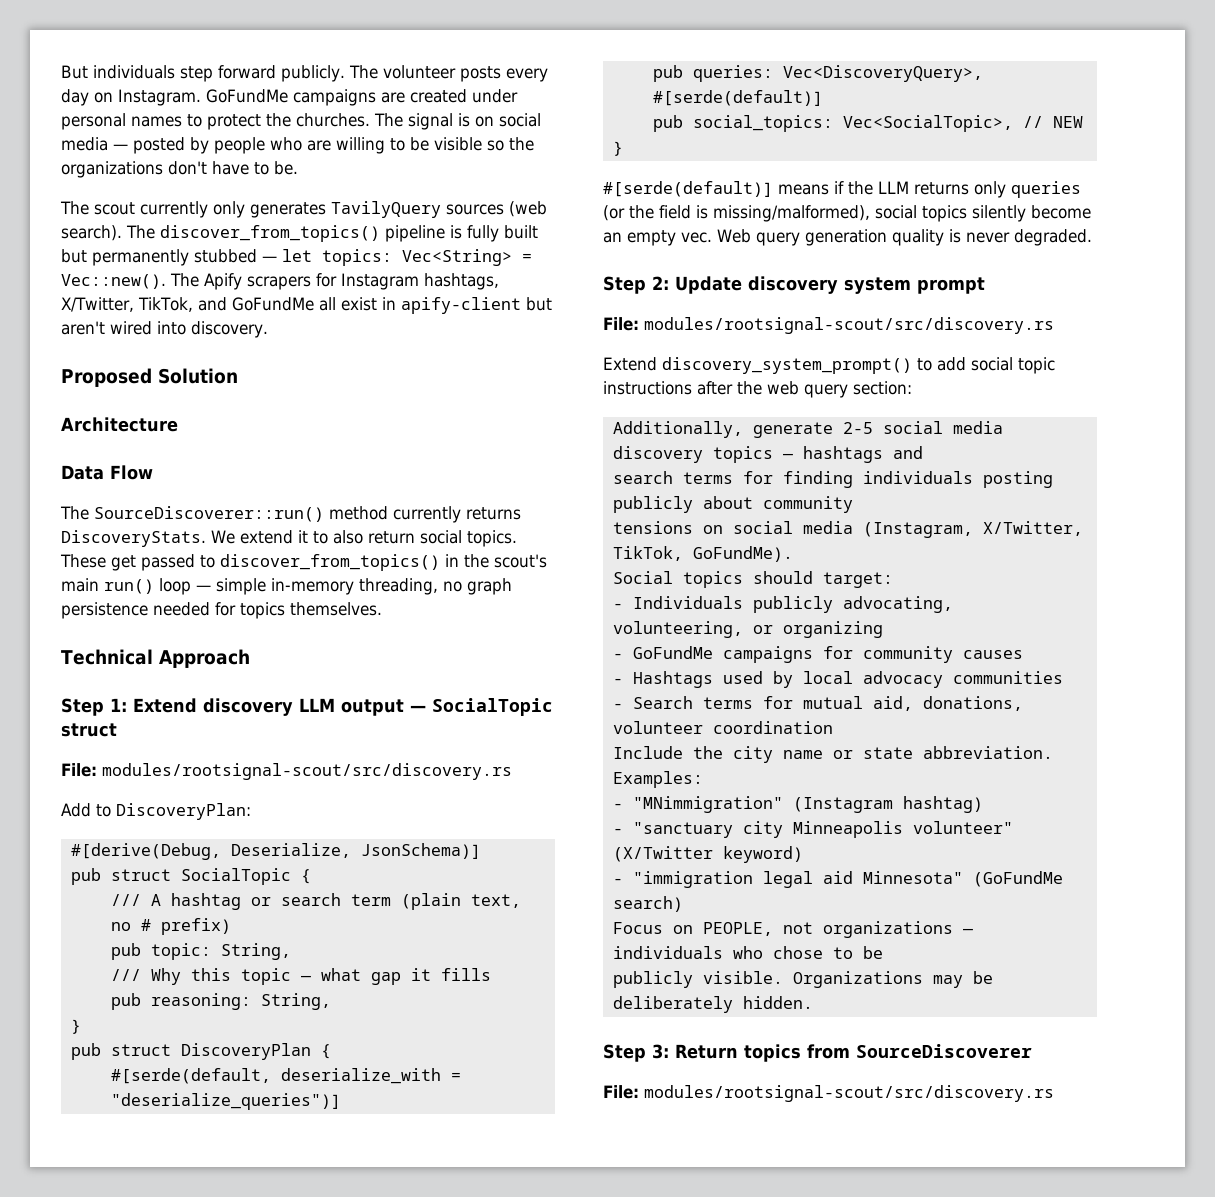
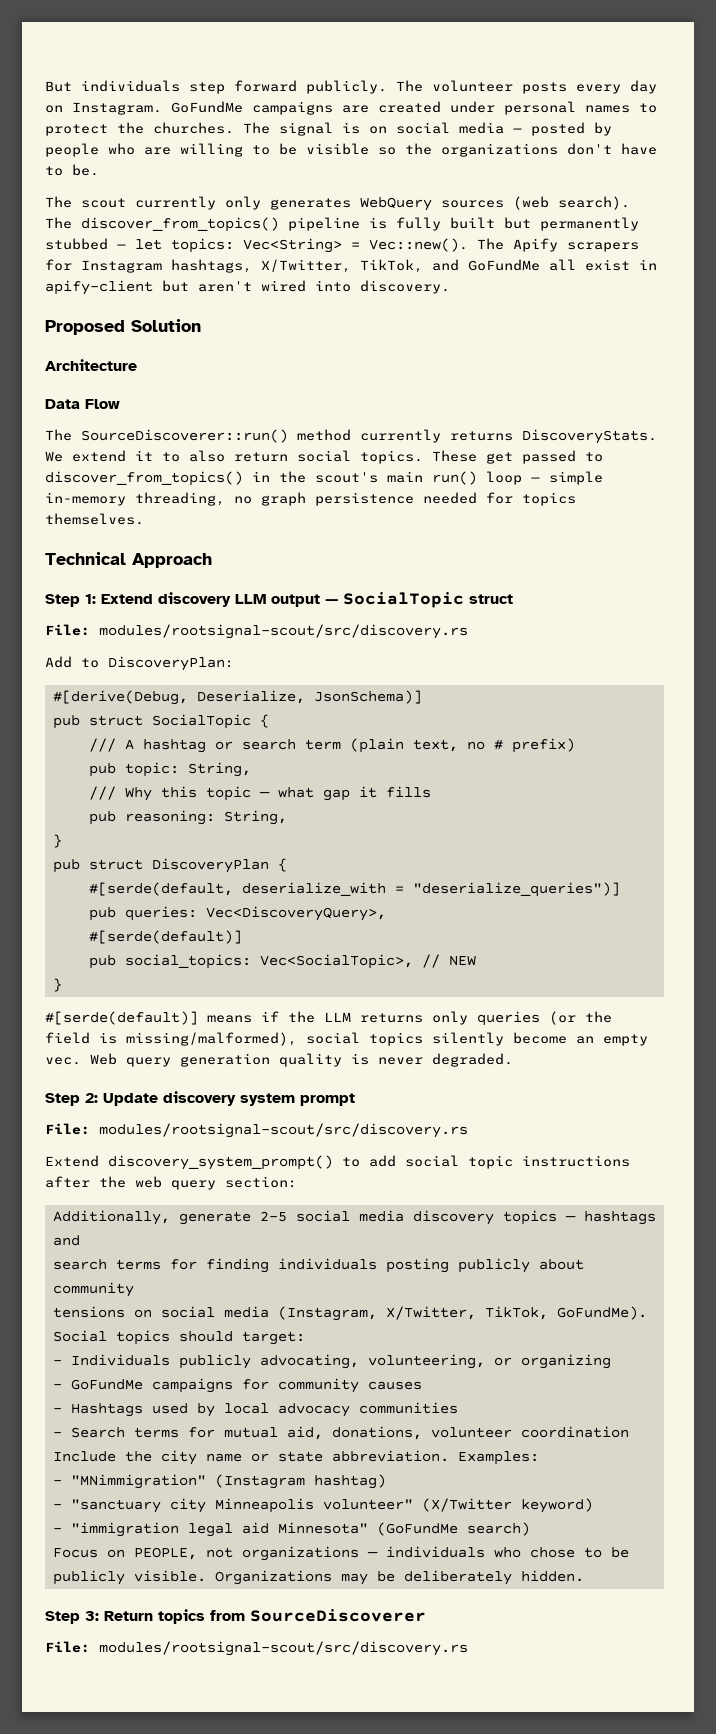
[331,201,441,218] TavilyQuery -> [360,197,432,211] WebQuery

